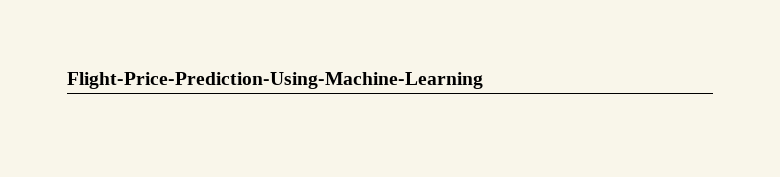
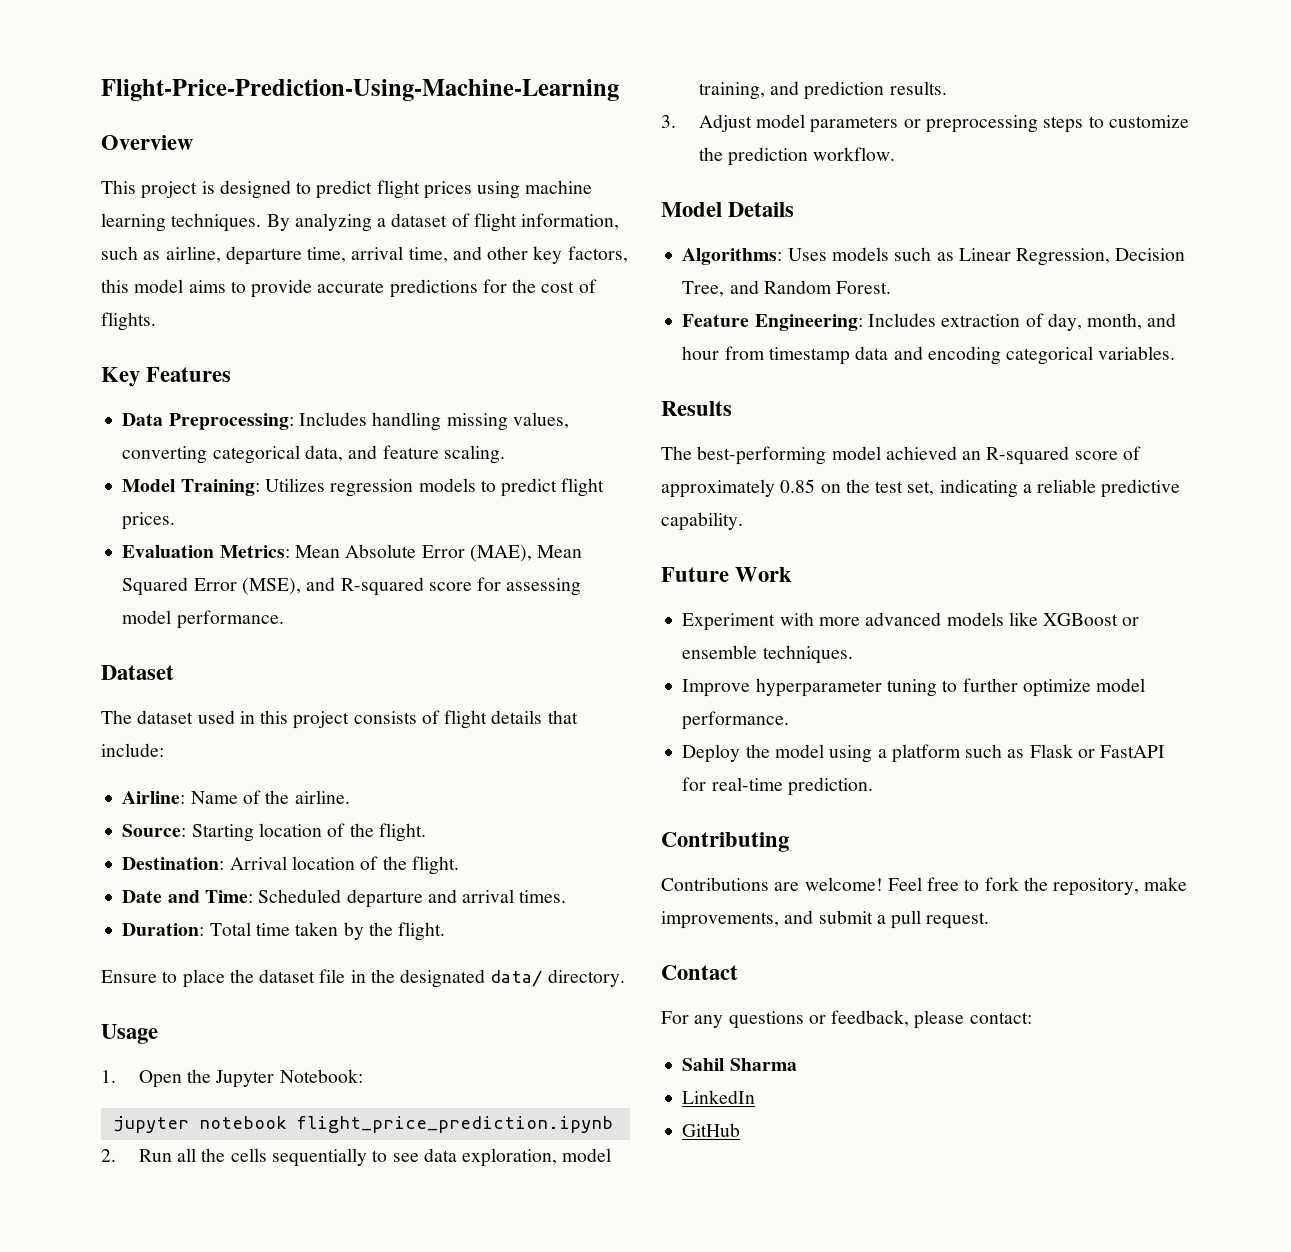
(483, 80) none -> [101,135,193,150] [101,180,593,199] [101,213,620,232] [101,246,628,265] [101,279,597,298] [101,312,156,331] [101,367,232,387] [122,412,569,431] [122,445,505,464] [122,478,605,497] [122,512,176,530] [122,544,583,562] [122,577,582,596] [122,610,284,629] [101,665,174,680] [101,710,578,729] [101,743,164,757] [122,790,350,804] [122,823,426,842] [122,856,459,875] [122,889,567,908] [122,922,446,941] [101,969,625,988] [101,1024,158,1044] [101,1069,363,1088] [112,1116,613,1133] [101,1148,612,1167] [698,81,947,100] [661,114,1189,133] [698,147,896,166] [661,202,795,217] [682,247,1186,266] [682,280,892,297] [682,313,1177,331] [682,346,1176,365] [661,401,732,416] [661,446,1141,465] [661,479,1181,498] [661,512,743,531] [661,567,793,582] [682,612,1140,631] [682,645,853,664] [682,678,1146,697] [682,711,790,730] [682,744,1166,763] [682,777,873,796] [661,832,789,852] [661,877,1188,896] [661,910,990,929] [661,965,738,980] [661,1010,1032,1029] [682,1058,797,1071] [682,1090,756,1104] [682,1123,741,1137] // Overview // This project is designed to predict flight prices using machine learning techniques. By analyzing a dataset of flight information, such as airline, departure time, arrival time, and other key factors, this model aims to provide accurate predictions for the cost of flights. // Key Features // Data Preprocessing: Includes handling missing values, converting categorical data, and feature scaling. // Model Training: Utilizes regression models to predict flight prices. // Evaluation Metrics: Mean Absolute Error (MAE), Mean Squared Error (MSE), and R-squared score for assessing model performance. // Dataset // The dataset used in this project consists of flight details that include: // Airline: Name of the airline. // Source: Starting location of the flight. // Destination: Arrival location of the flight. // Date and Time: Scheduled departure and arrival times. // Duration: Total time taken by the flight. // Ensure to place the dataset file in the designated data/ directory. // Usage // 1. Open the Jupyter Notebook: // jupyter notebook flight_price_prediction.ipynb // 2. Run all the cells sequentially to see data exploration, model training, and prediction results. // 3. Adjust model parameters or preprocessing steps to customize the prediction workflow. // Model Details // Algorithms: Uses models such as Linear Regression, Decision Tree, and Random Forest. // Feature Engineering: Includes extraction of day, month, and hour from timestamp data and encoding categorical variables. // Results // The best-performing model achieved an R-squared score of approximately 0.85 on the test set, indicating a reliable predictive capability. // Future Work // Experiment with more advanced models like XGBoost or ensemble techniques. // Improve hyperparameter tuning to further optimize model performance. // Deploy the model using a platform such as Flask or FastAPI for real-time prediction. // Contributing // Contributions are welcome! Feel free to fork the repository, make improvements, and submit a pull request. // Contact // For any questions or feedback, please contact: // Sahil Sharma // LinkedIn // GitHub

